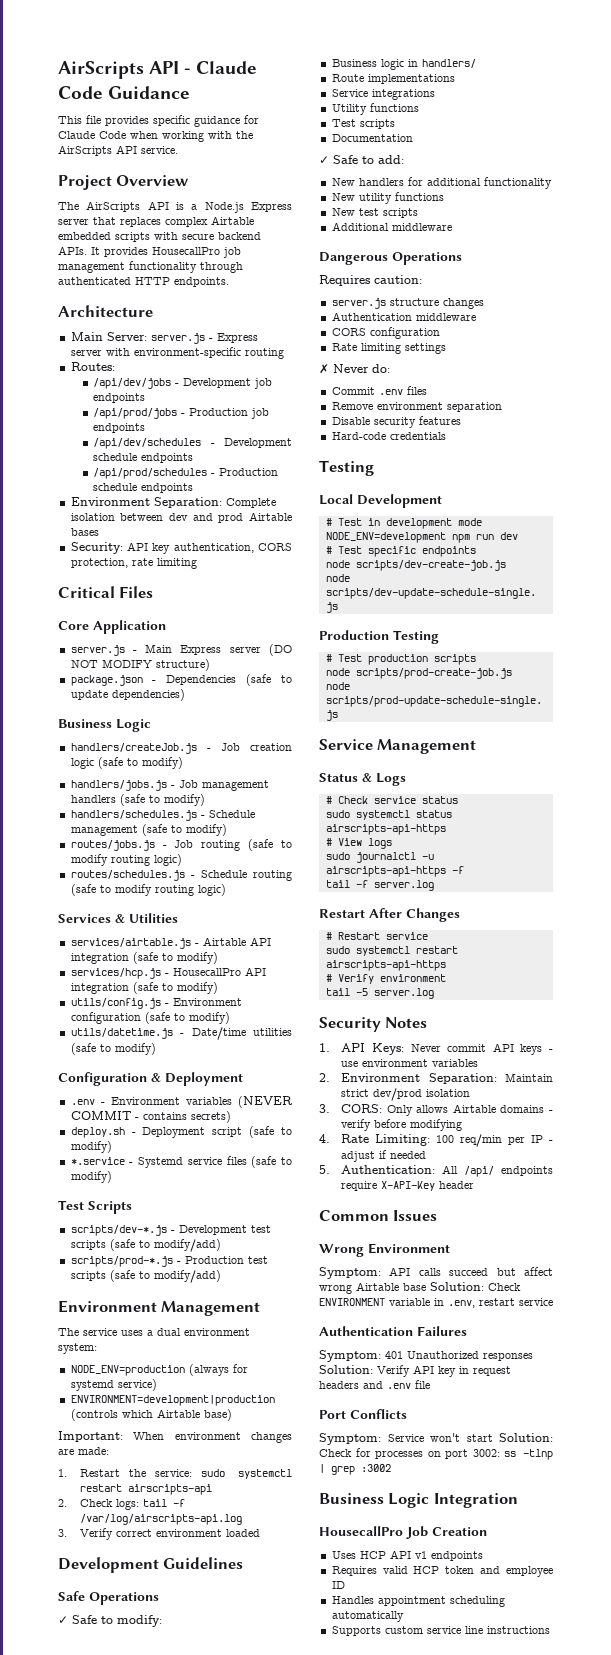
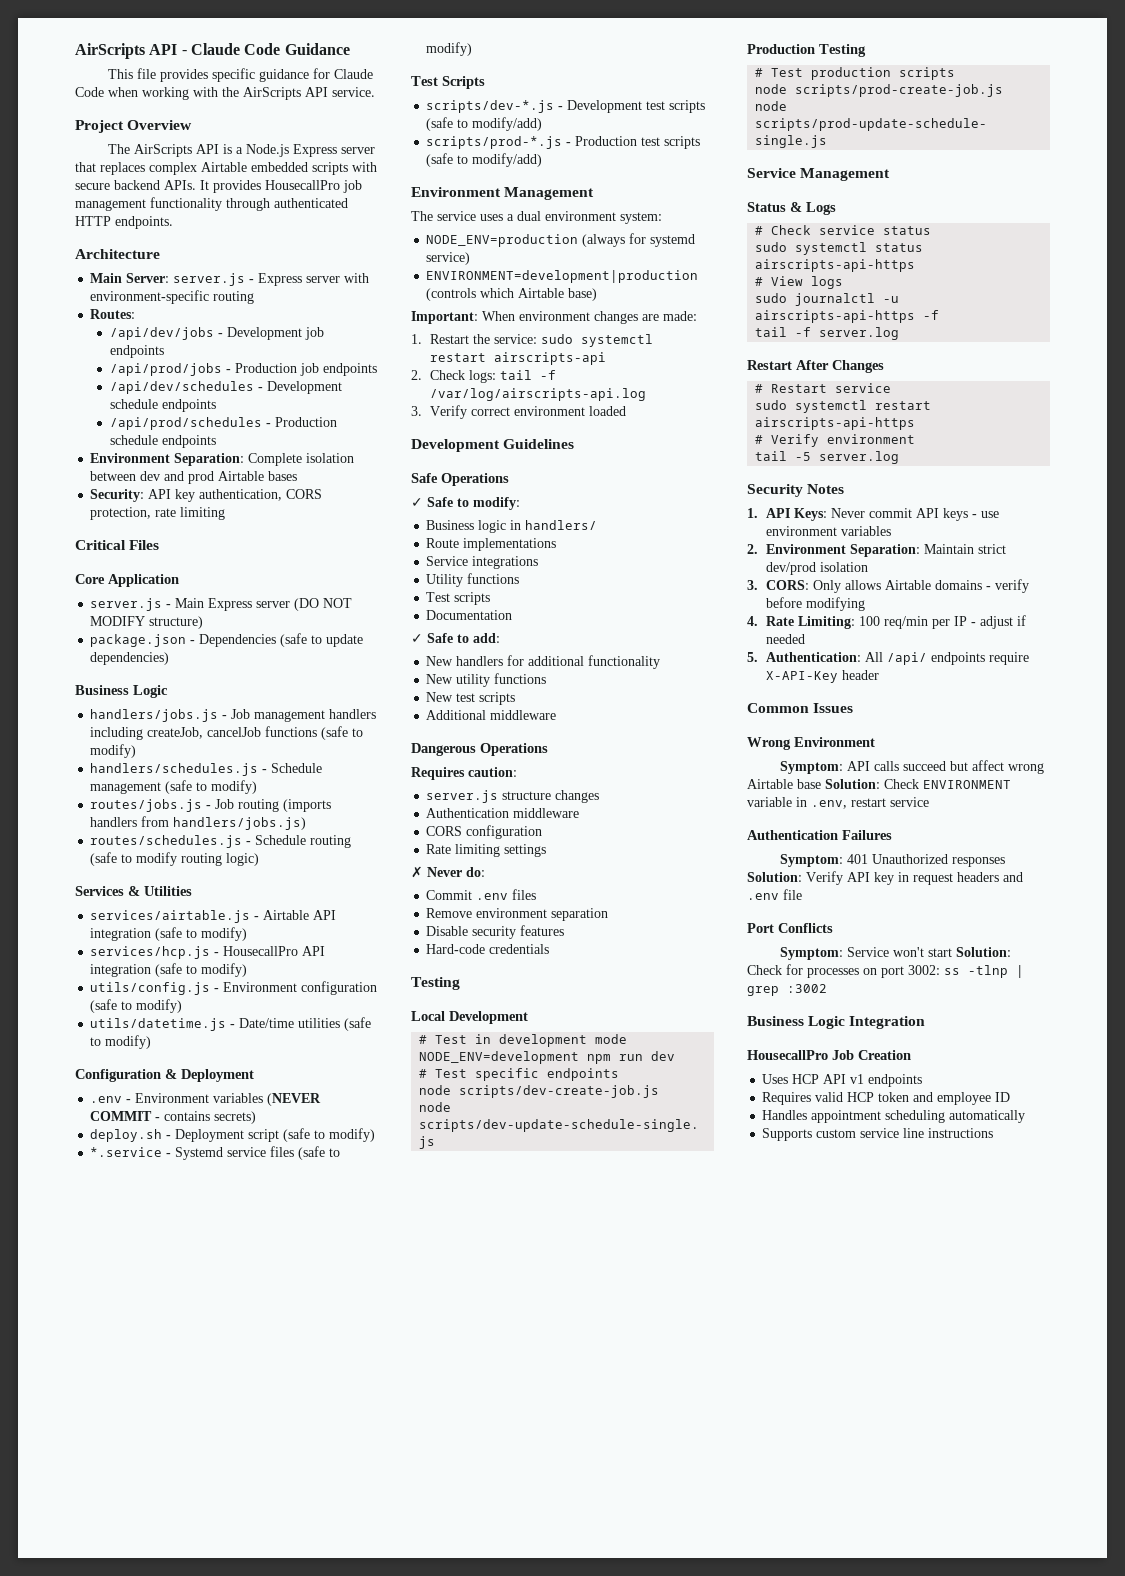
[70,743,292,754] [70,757,183,769] // handlers/createJob.js - Job creation logic (safe to modify) -> (168, 691) none
(116, 799) none -> [90,726,318,740] including createJob, cancelJob functions
[248,839,292,851] [70,854,182,866] (safe to modify routing logic) -> [283,799,332,812] [90,816,307,830] (imports handlers from handlers/jobs.js)

